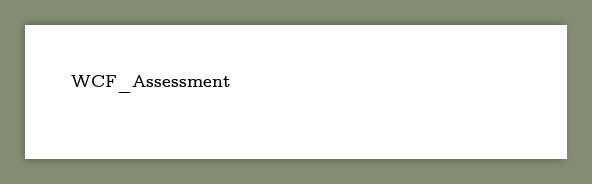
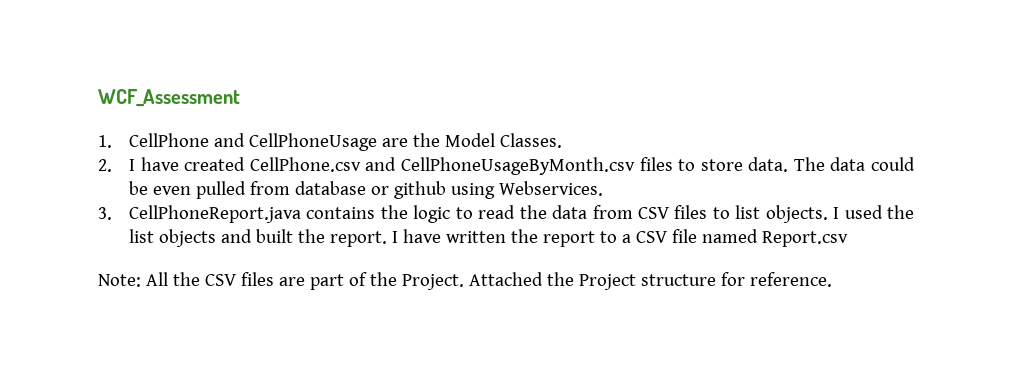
(231, 84) none -> [98,133,563,151] [98,157,915,175] [129,181,604,199] [98,205,915,223] [129,229,848,247] [98,272,832,290] // 1. CellPhone and CellPhoneUsage are the Model Classes. // 2. I have created CellPhone.csv and CellPhoneUsageByMonth.csv files to store data. The data could be even pulled from database or github using Webservices. // 3. CellPhoneReport.java contains the logic to read the data from CSV files to list objects. I used the list objects and built the report. I have written the report to a CSV file named Report.csv // Note: All the CSV files are part of the Project. Attached the Project structure for reference.

